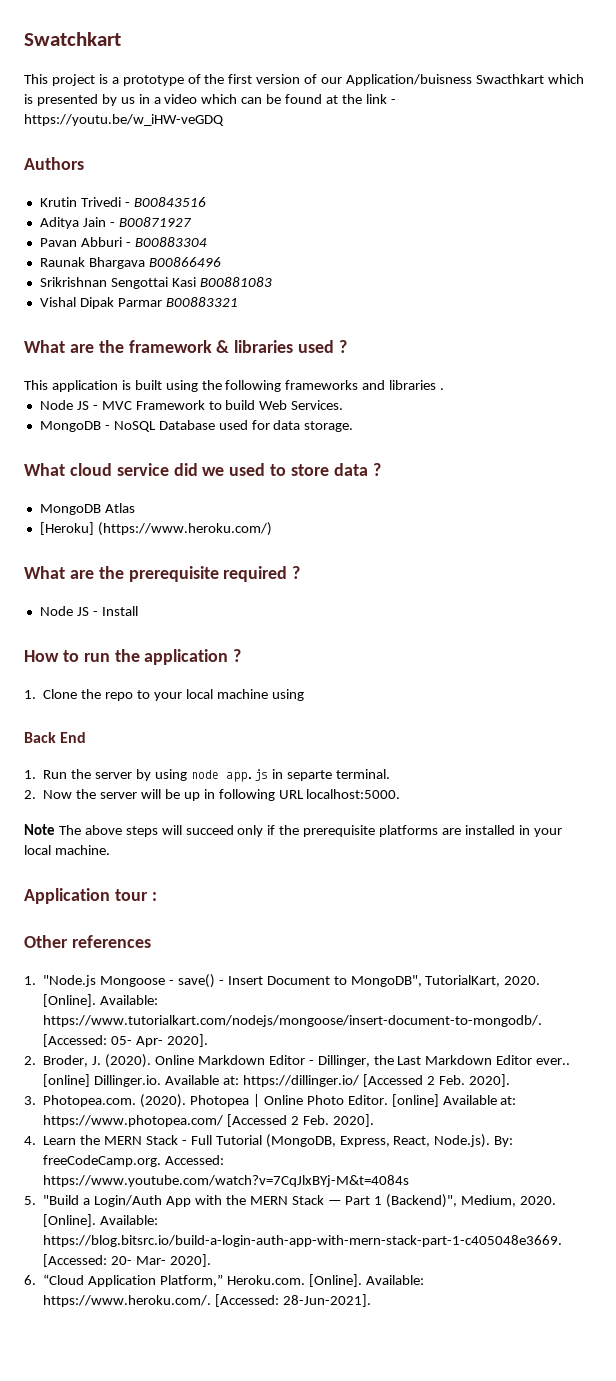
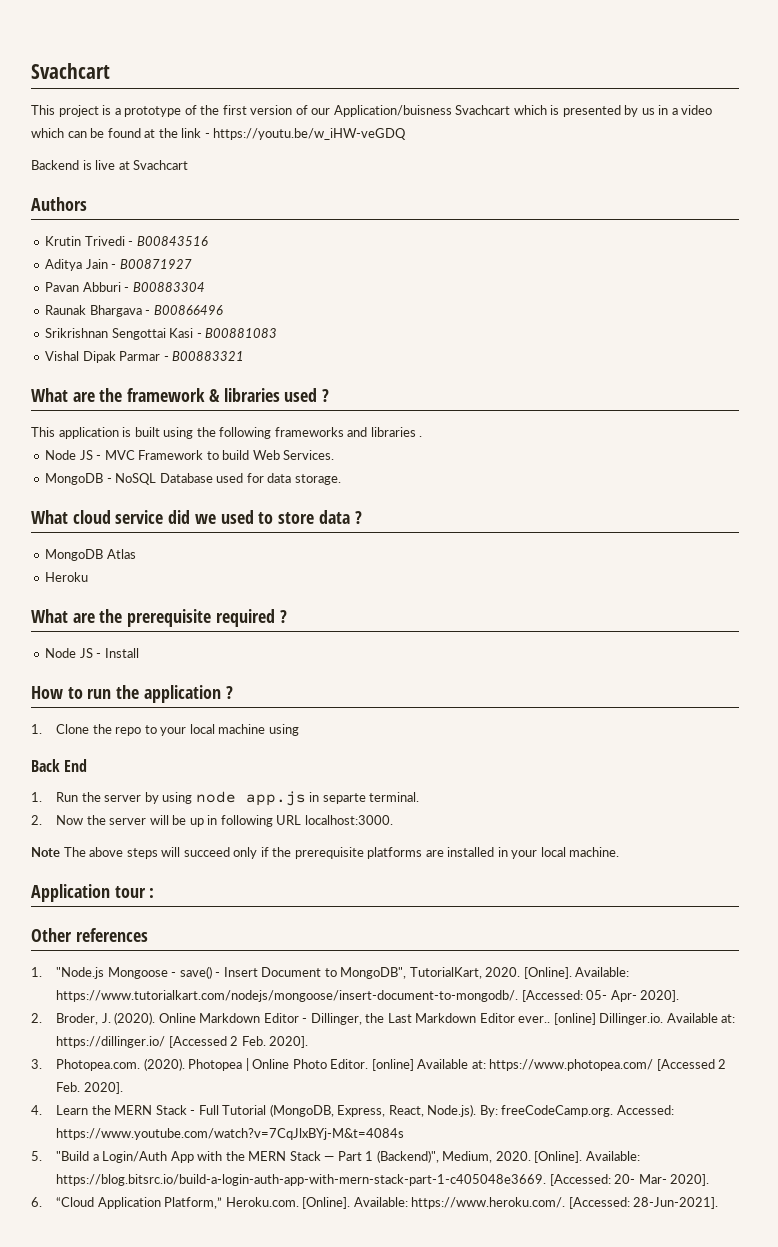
[24,32,121,46] Swatchkart -> [31,63,110,79] Svachcart
[475,74,544,84] Swacthkart -> [455,105,511,115] Svachcart
(224, 120) none -> [31,160,189,170] // Backend is live at Svachcart
(145, 263) none -> [145,310,151,315] -
(196, 282) none -> [196,333,202,338] -
(162, 302) none -> [163,356,169,361] -
[39,522,272,536] [Heroku] (https://www.heroku.com/) -> [45,572,89,582] Heroku
[306,789,401,799] localhost:5000. -> [304,815,393,825] localhost:3000.

